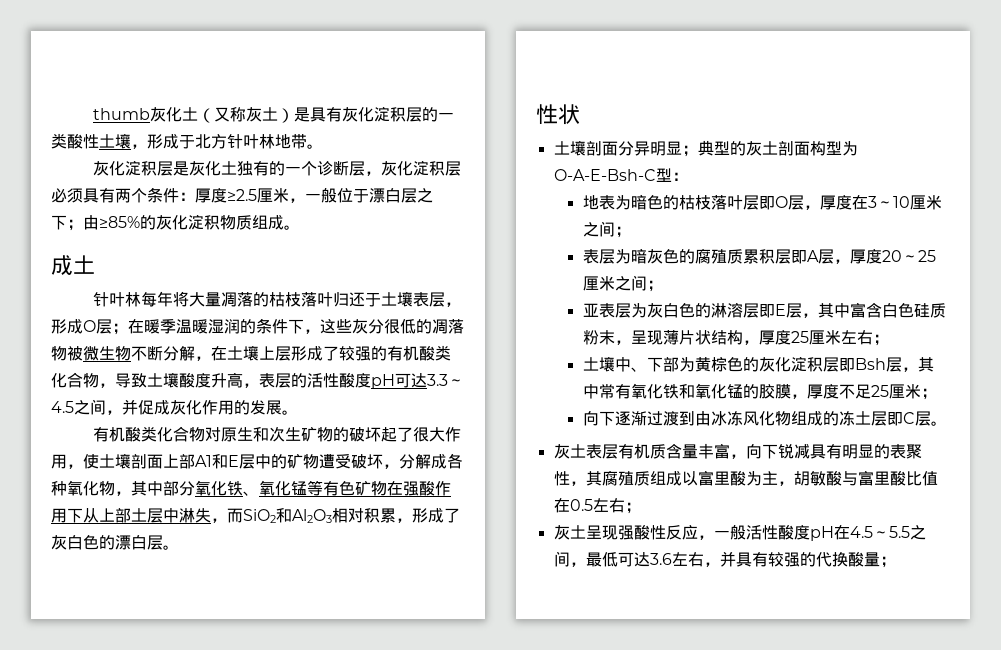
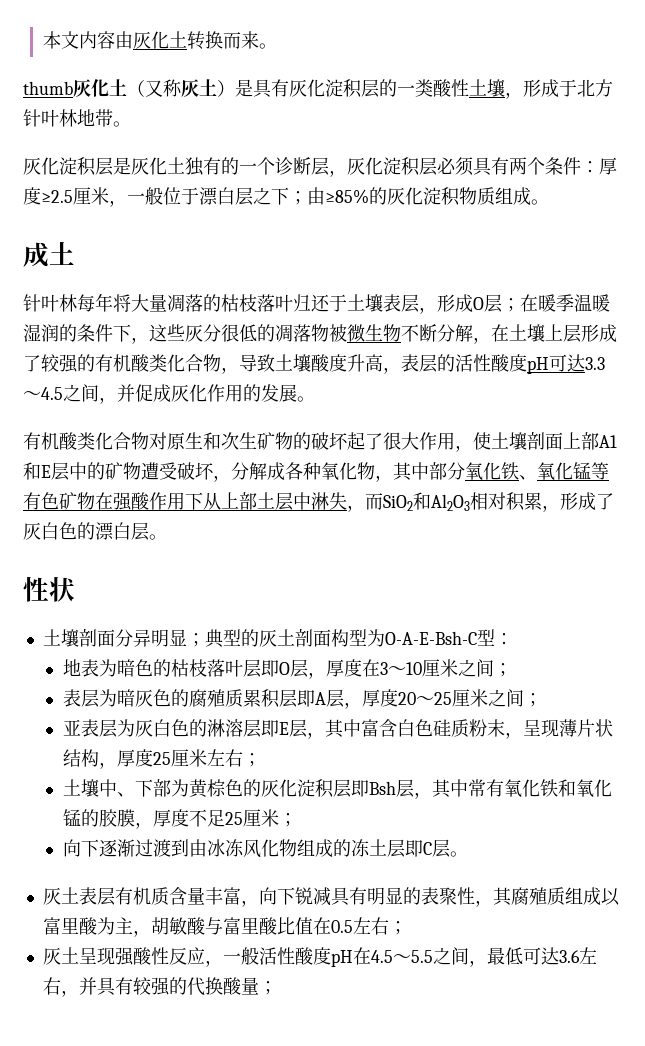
(92, 114) none -> [42,31,277,50] 本文内容由灰化土转换而来。 //

